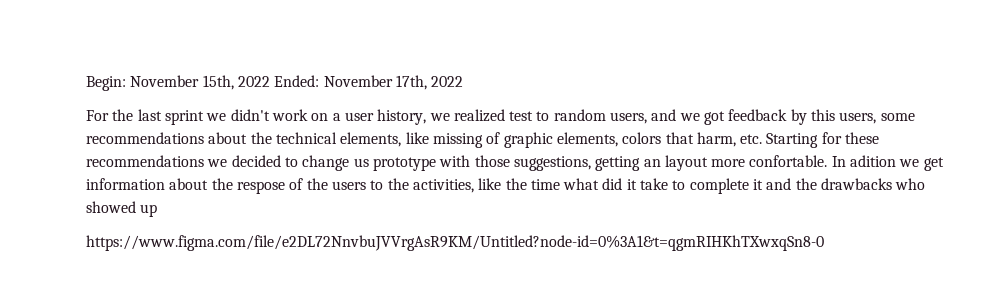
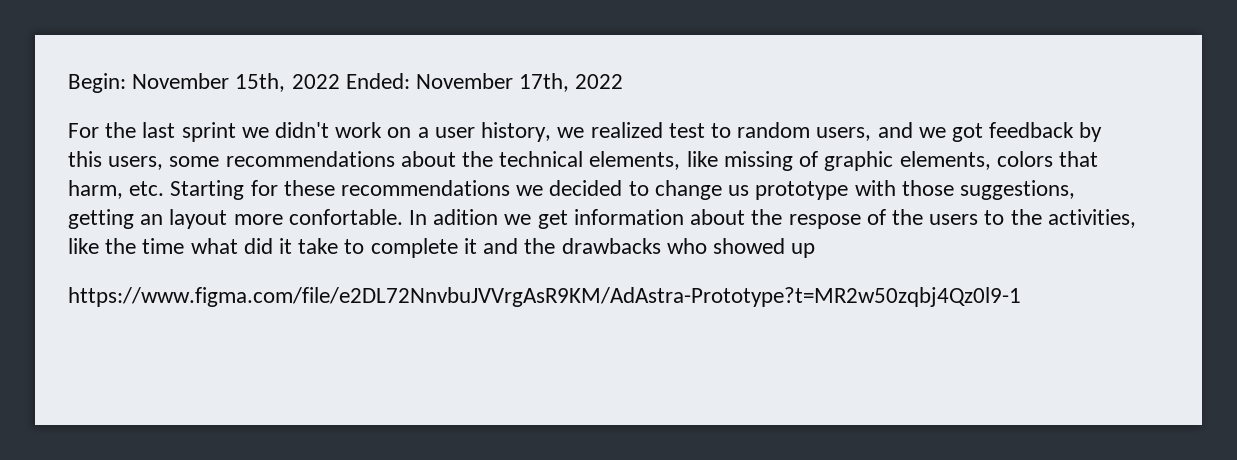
[86,235,824,251] https://www.figma.com/file/e2DL72NnvbuJVVrgAsR9KM/Untitled?node-id=0%3A1&t=qgmRIHKhTXwxqSn8-0 -> [68,287,1021,307] https://www.figma.com/file/e2DL72NnvbuJVVrgAsR9KM/AdAstra-Prototype?t=MR2w50zqbj4Qz0l9-1

